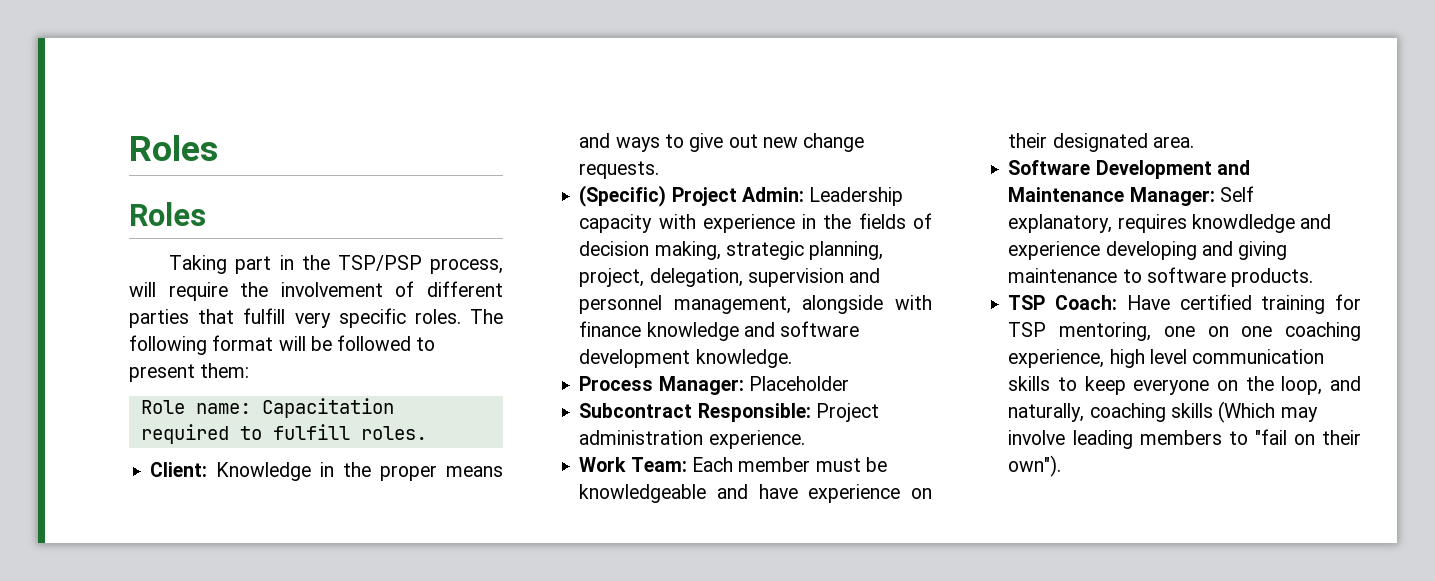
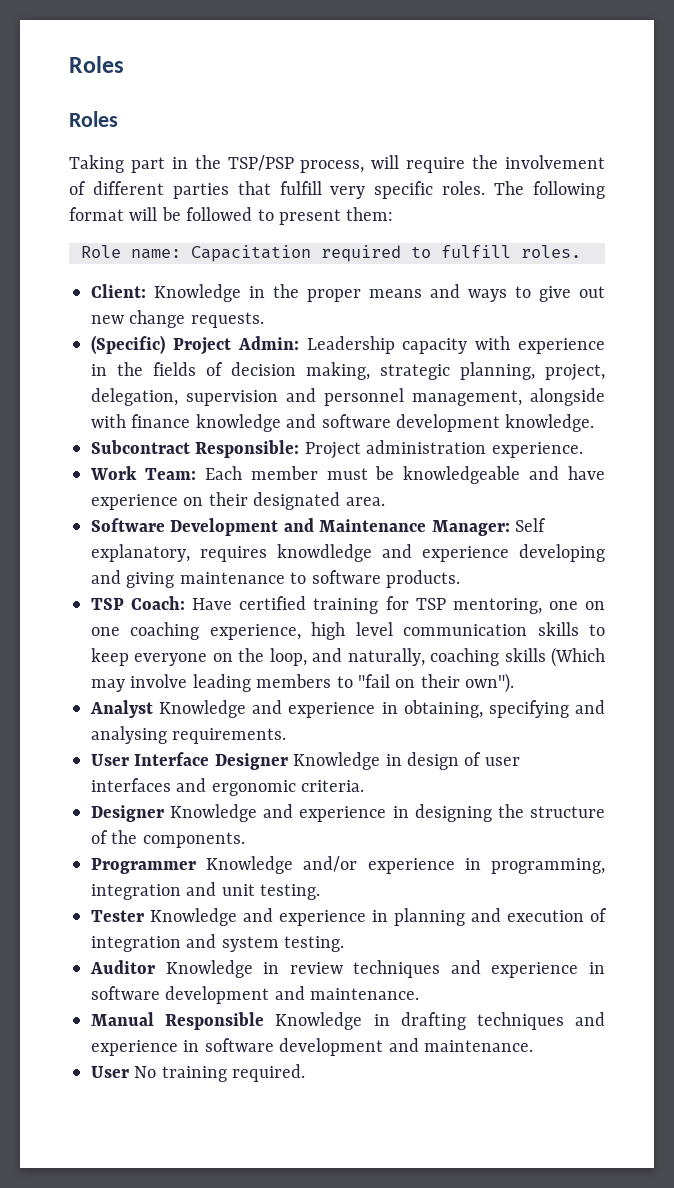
[579,376,849,395] // Process Manager: Placeholder -> (595, 423) none
(1062, 466) none -> [90,700,606,718] [91,726,287,744] [91,752,520,770] [91,778,365,796] [91,804,606,822] [91,830,245,848] [91,856,605,874] [91,882,321,900] [91,908,607,926] [91,934,345,952] [90,960,605,978] [91,986,420,1004] [91,1012,605,1030] [91,1038,533,1056] [91,1064,306,1082] // Analyst Knowledge and experience in obtaining, specifying and analysing requirements. // User Interface Designer Knowledge in design of user interfaces and ergonomic criteria. // Designer Knowledge and experience in designing the structure of the components. // Programmer Knowledge and/or experience in programming, integration and unit testing. // Tester Knowledge and experience in planning and execution of integration and system testing. // Auditor Knowledge in review techniques and experience in software development and maintenance. // Manual Responsible Knowledge in drafting techniques and experience in software development and maintenance. // User No training required.

